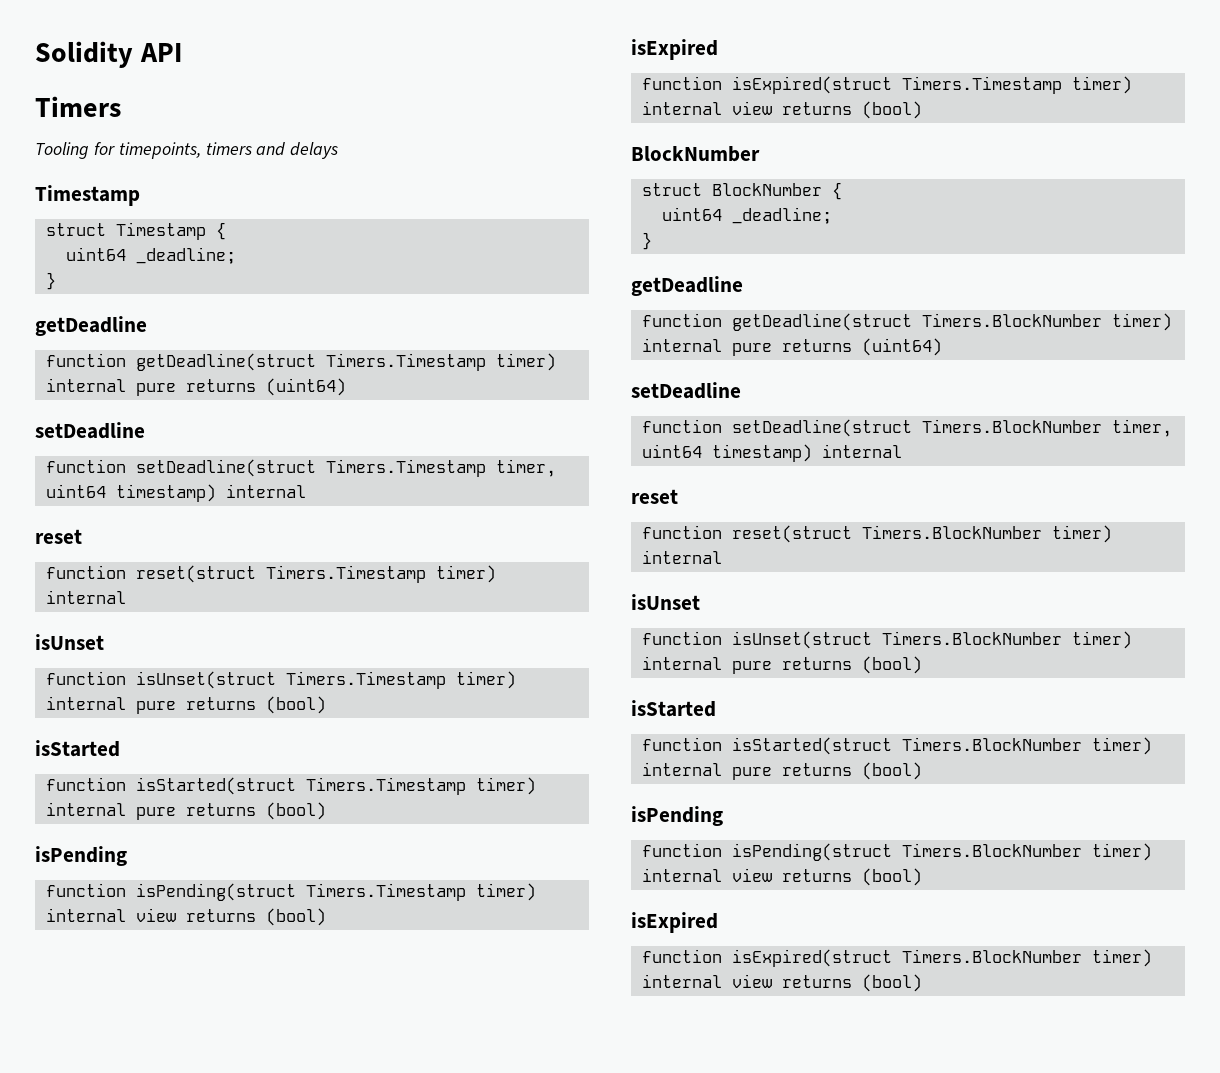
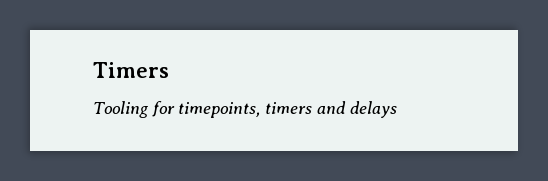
[35,41,182,68] Solidity API // -> (93, 70) none
[35,185,140,206] [45,222,226,240] [65,247,236,264] [45,272,56,290] [35,316,147,336] [45,353,556,371] [45,378,346,396] [35,422,145,439] [45,459,556,477] [45,484,306,502] [35,529,82,544] [45,565,496,583] [45,590,126,604] [35,634,104,650] [45,671,516,689] [45,696,326,714] [35,740,120,757] [45,777,536,795] [45,802,326,820] [35,846,127,866] [45,883,536,901] [45,908,326,926] [631,39,718,60] [641,76,1132,94] [641,101,922,119] [631,146,760,162] [641,182,842,200] [661,207,832,224] [641,232,652,250] [631,276,743,296] [641,313,1172,331] [641,338,942,356] [631,382,741,399] [641,419,1172,437] [641,444,902,462] [631,489,678,504] [641,525,1112,543] [641,550,722,564] [631,594,700,610] [641,631,1132,649] [641,656,922,674] [631,700,716,717] [641,737,1152,755] [641,762,922,780] [631,806,723,826] [641,843,1152,861] [641,868,922,886] [631,912,718,933] [641,949,1152,967] [641,974,922,992] // Timestamp // struct Timestamp { // uint64 _deadline; // } // getDeadline // function getDeadline(struct Timers.Timestamp timer) internal pure returns (uint64) // setDeadline // function setDeadline(struct Timers.Timestamp timer, uint64 timestamp) internal // reset // function reset(struct Timers.Timestamp timer) internal // isUnset // function isUnset(struct Timers.Timestamp timer) internal pure returns (bool) // isStarted // function isStarted(struct Timers.Timestamp timer) internal pure returns (bool) // isPending // function isPending(struct Timers.Timestamp timer) internal view returns (bool) // isExpired // function isExpired(struct Timers.Timestamp timer) internal view returns (bool) // BlockNumber // struct BlockNumber { // uint64 _deadline; // } // getDeadline // function getDeadline(struct Timers.BlockNumber timer) internal pure returns (uint64) // setDeadline // function setDeadline(struct Timers.BlockNumber timer, uint64 timestamp) internal // reset // function reset(struct Timers.BlockNumber timer) internal // isUnset // function isUnset(struct Timers.BlockNumber timer) internal pure returns (bool) // isStarted // function isStarted(struct Timers.BlockNumber timer) internal pure returns (bool) // isPending // function isPending(struct Timers.BlockNumber timer) internal view returns (bool) // isExpired // function isExpired(struct Timers.BlockNumber timer) internal view returns (bool) -> (397, 109) none

